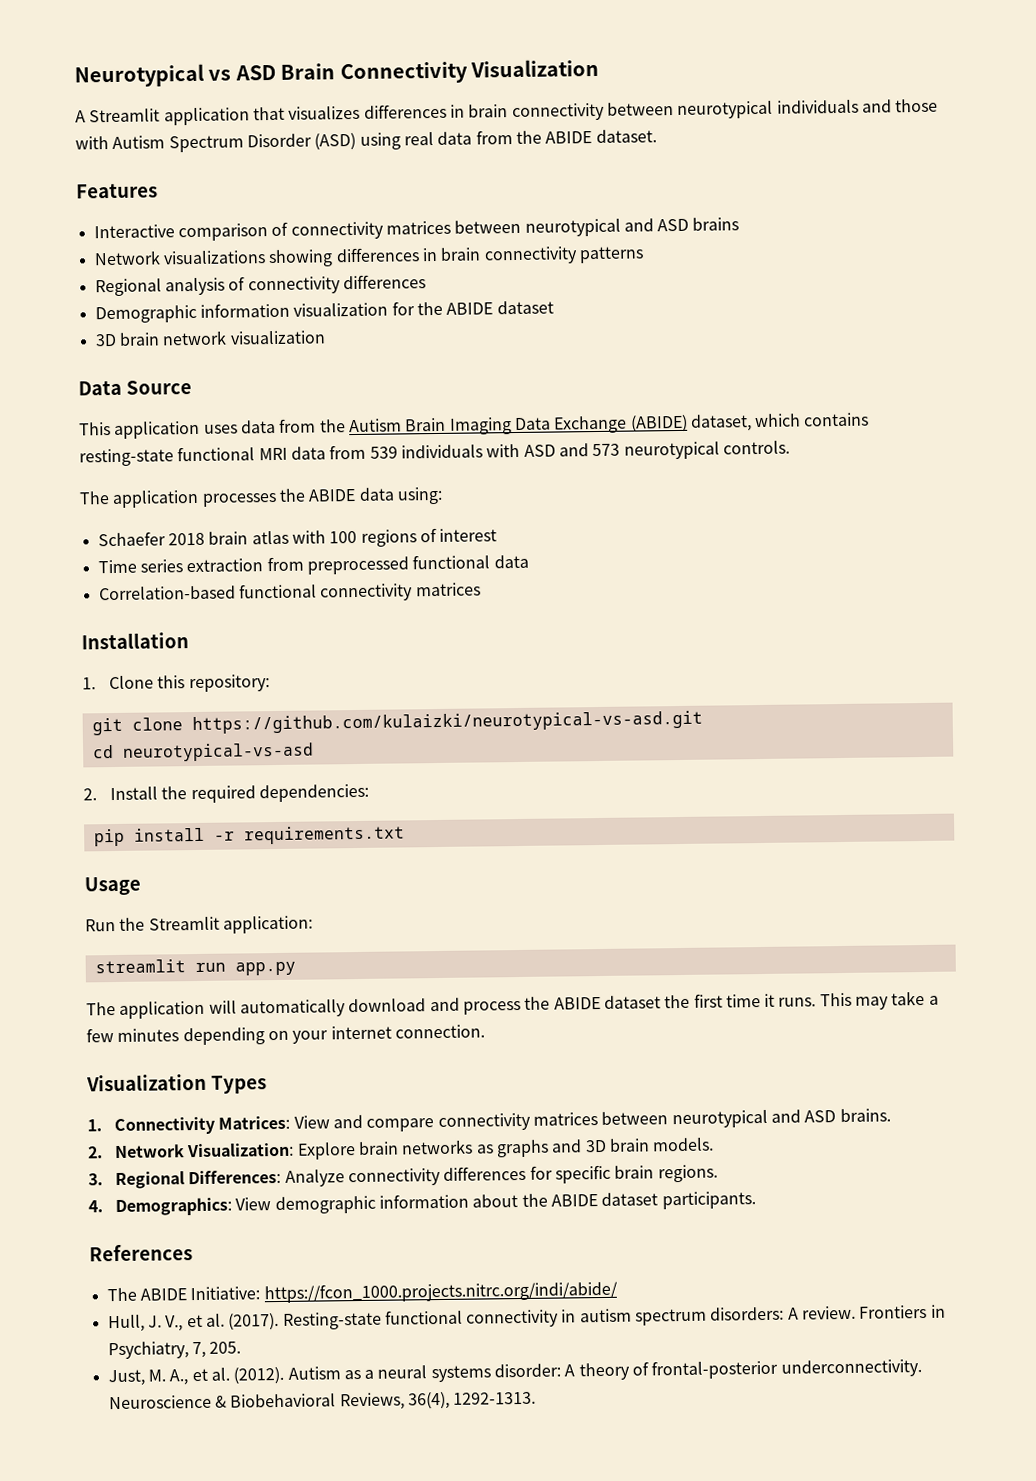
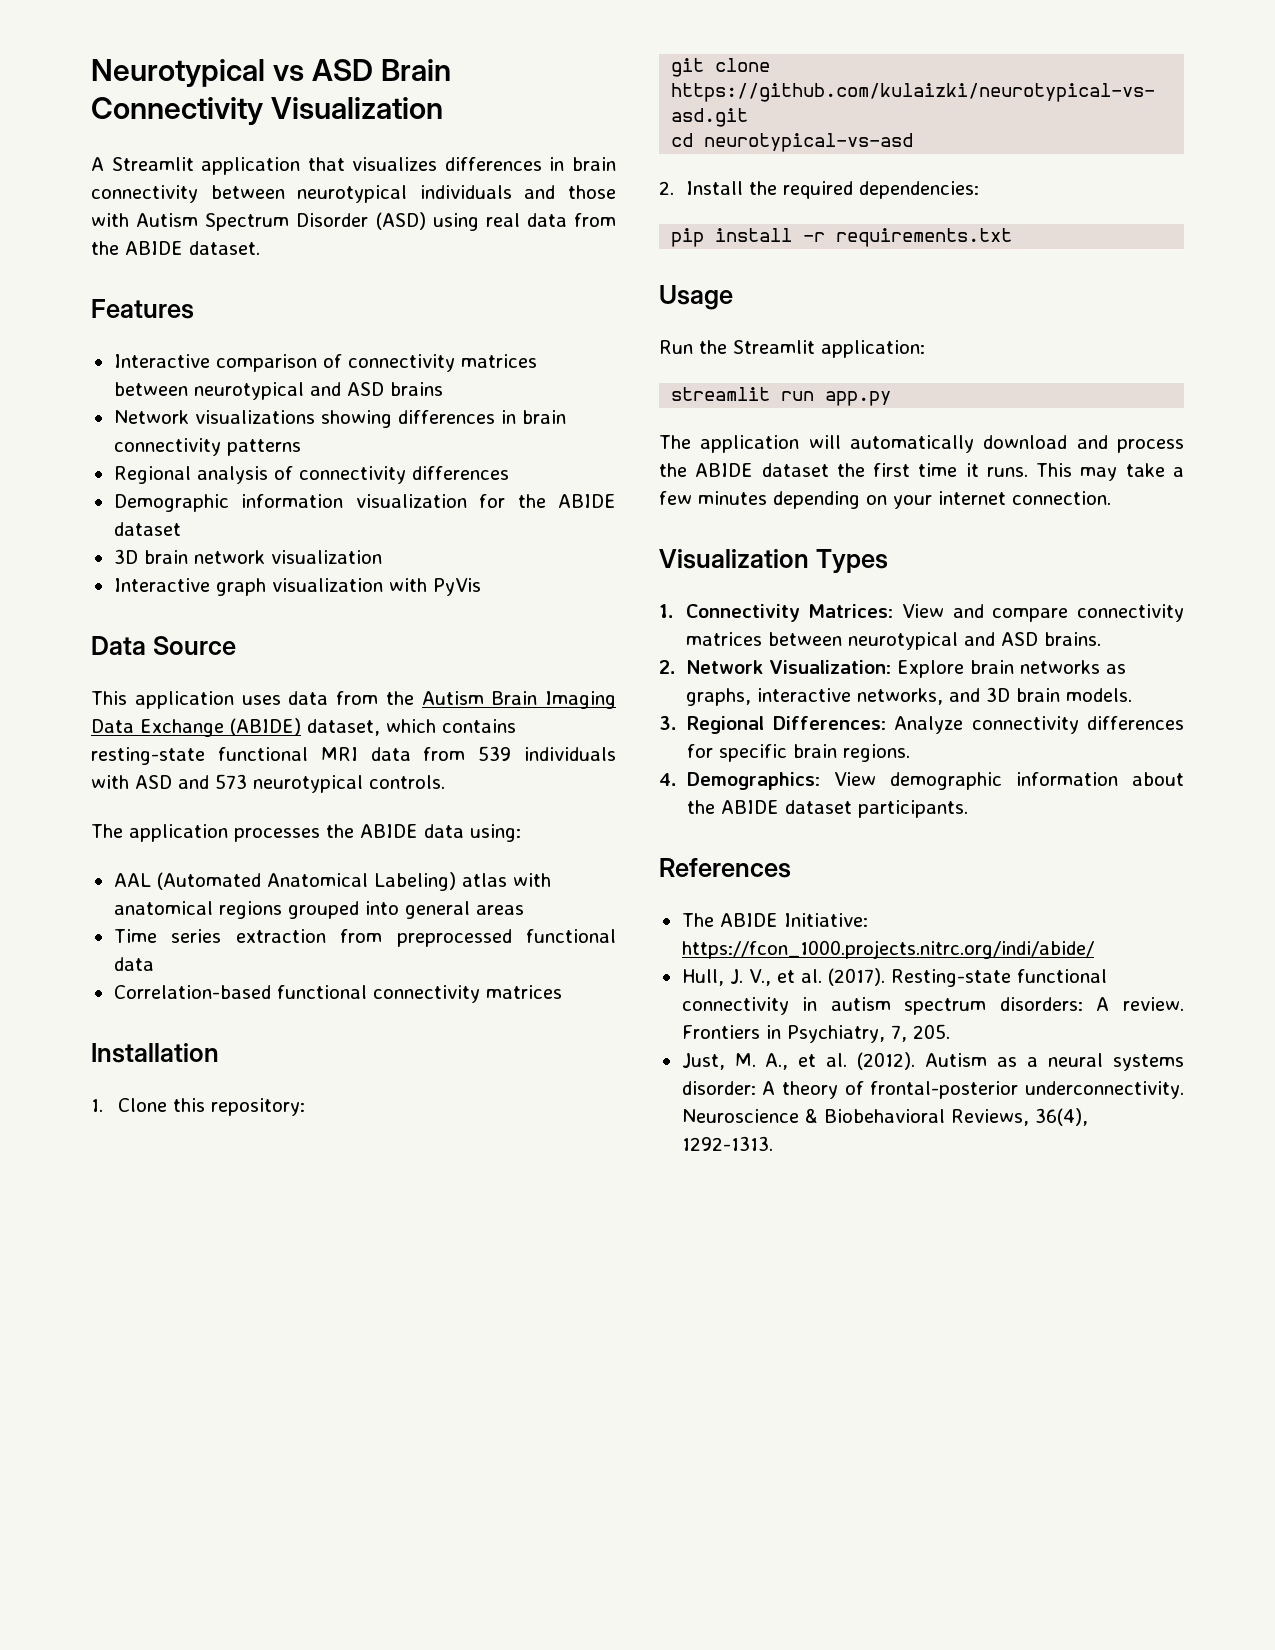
(326, 337) none -> [113,578,481,596] // Interactive graph visualization with PyVis
[97,527,498,547] Schaefer 2018 brain atlas with 100 regions of interest -> [113,872,551,891] [113,901,524,919] AAL (Automated Anatomical Labeling) atlas with anatomical regions grouped into general areas
[496,1139,550,1158] graphs -> [686,688,944,706] graphs, interactive networks,

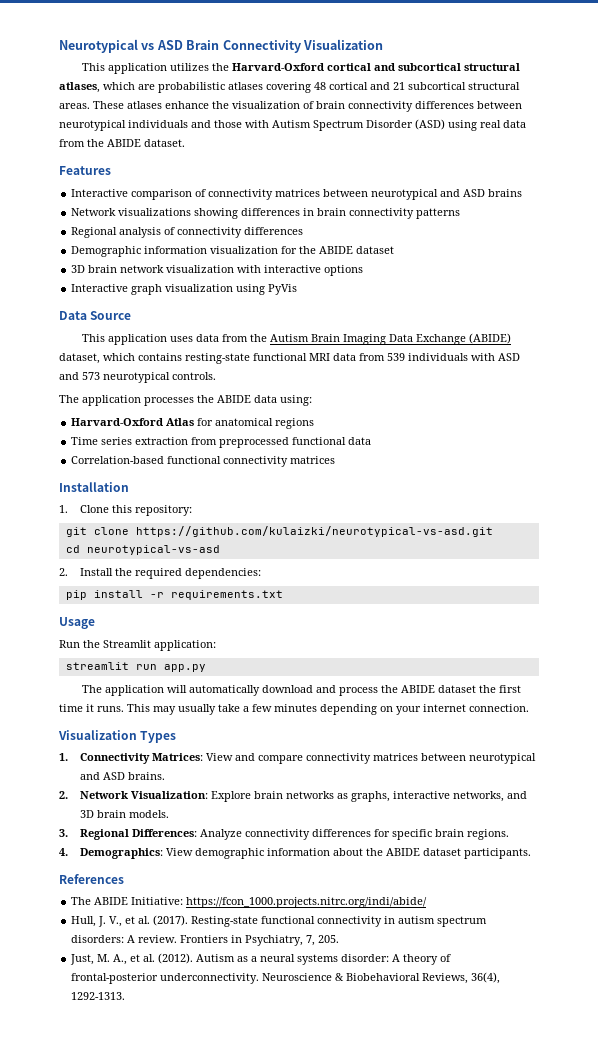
[91,157,616,175] [91,185,198,203] A Streamlit application that visualizes differences in brain connectivity -> [81,63,520,74] [59,82,520,93] [59,101,474,112] This application utilizes the Harvard-Oxford cortical and subcortical structural atlases, which are probabilistic atlases covering 48 cortical and 21 subcortical structural areas. These atlases enhance the visualization of brain connectivity differences
(382, 557) none -> [237,265,364,276] with interactive options
[388,578,427,592] with -> [236,284,266,295] using
[113,872,551,891] [113,901,524,919] AAL (Automated Anatomical Labeling) atlas with anatomical regions grouped into general areas -> [71,418,315,429] Harvard-Oxford Atlas for anatomical regions
(1118, 474) none -> [178,704,216,715] usually

